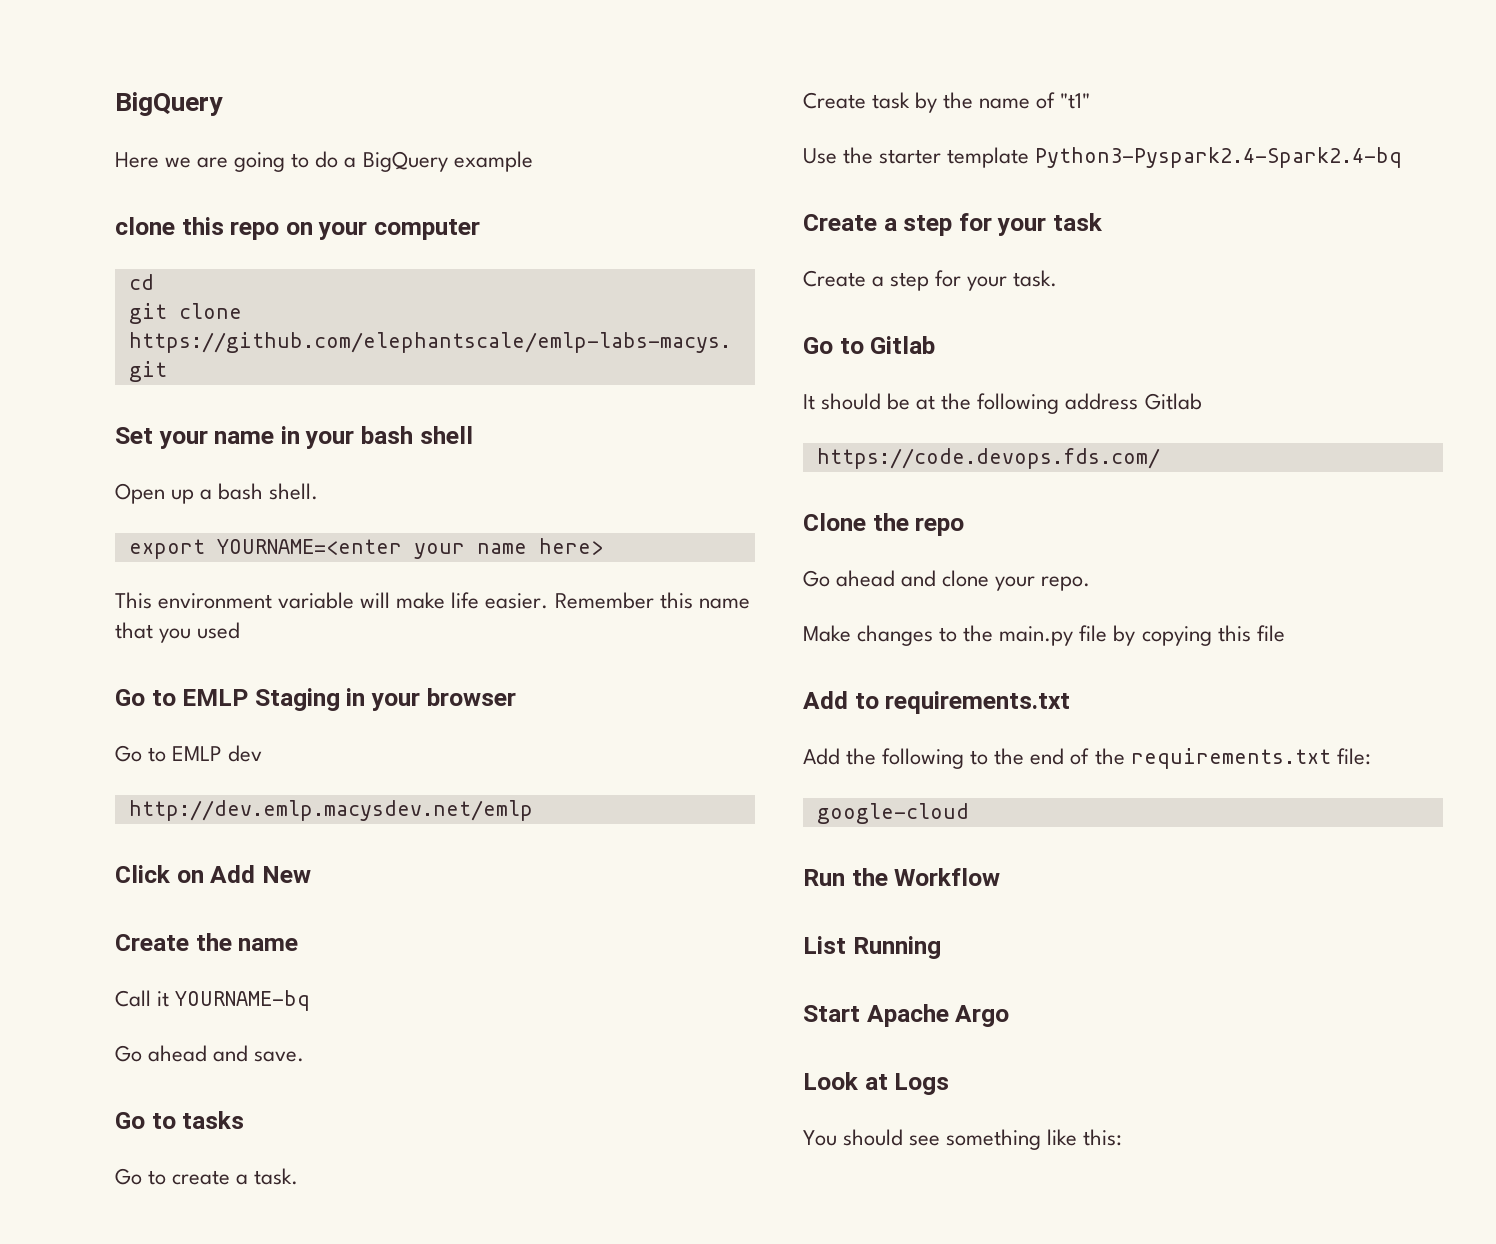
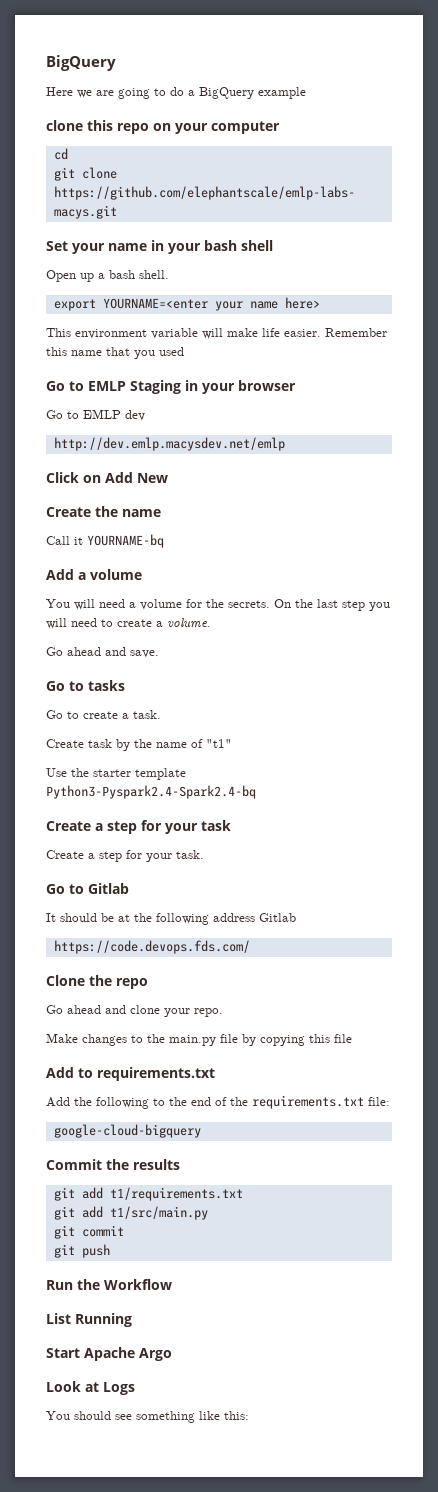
(311, 1000) none -> [46,569,142,580] [46,599,390,611] [46,618,211,629] // Add a volume // You will need a volume for the secrets. On the last step you will need to create a volume.
[816,803,969,824] google-cloud -> [53,1124,201,1138] [46,1159,180,1170] [53,1187,243,1201] [53,1206,208,1220] [53,1225,124,1239] [53,1244,110,1258] google-cloud-bigquery // Commit the results // git add t1/requirements.txt // git add t1/src/main.py // git commit // git push

